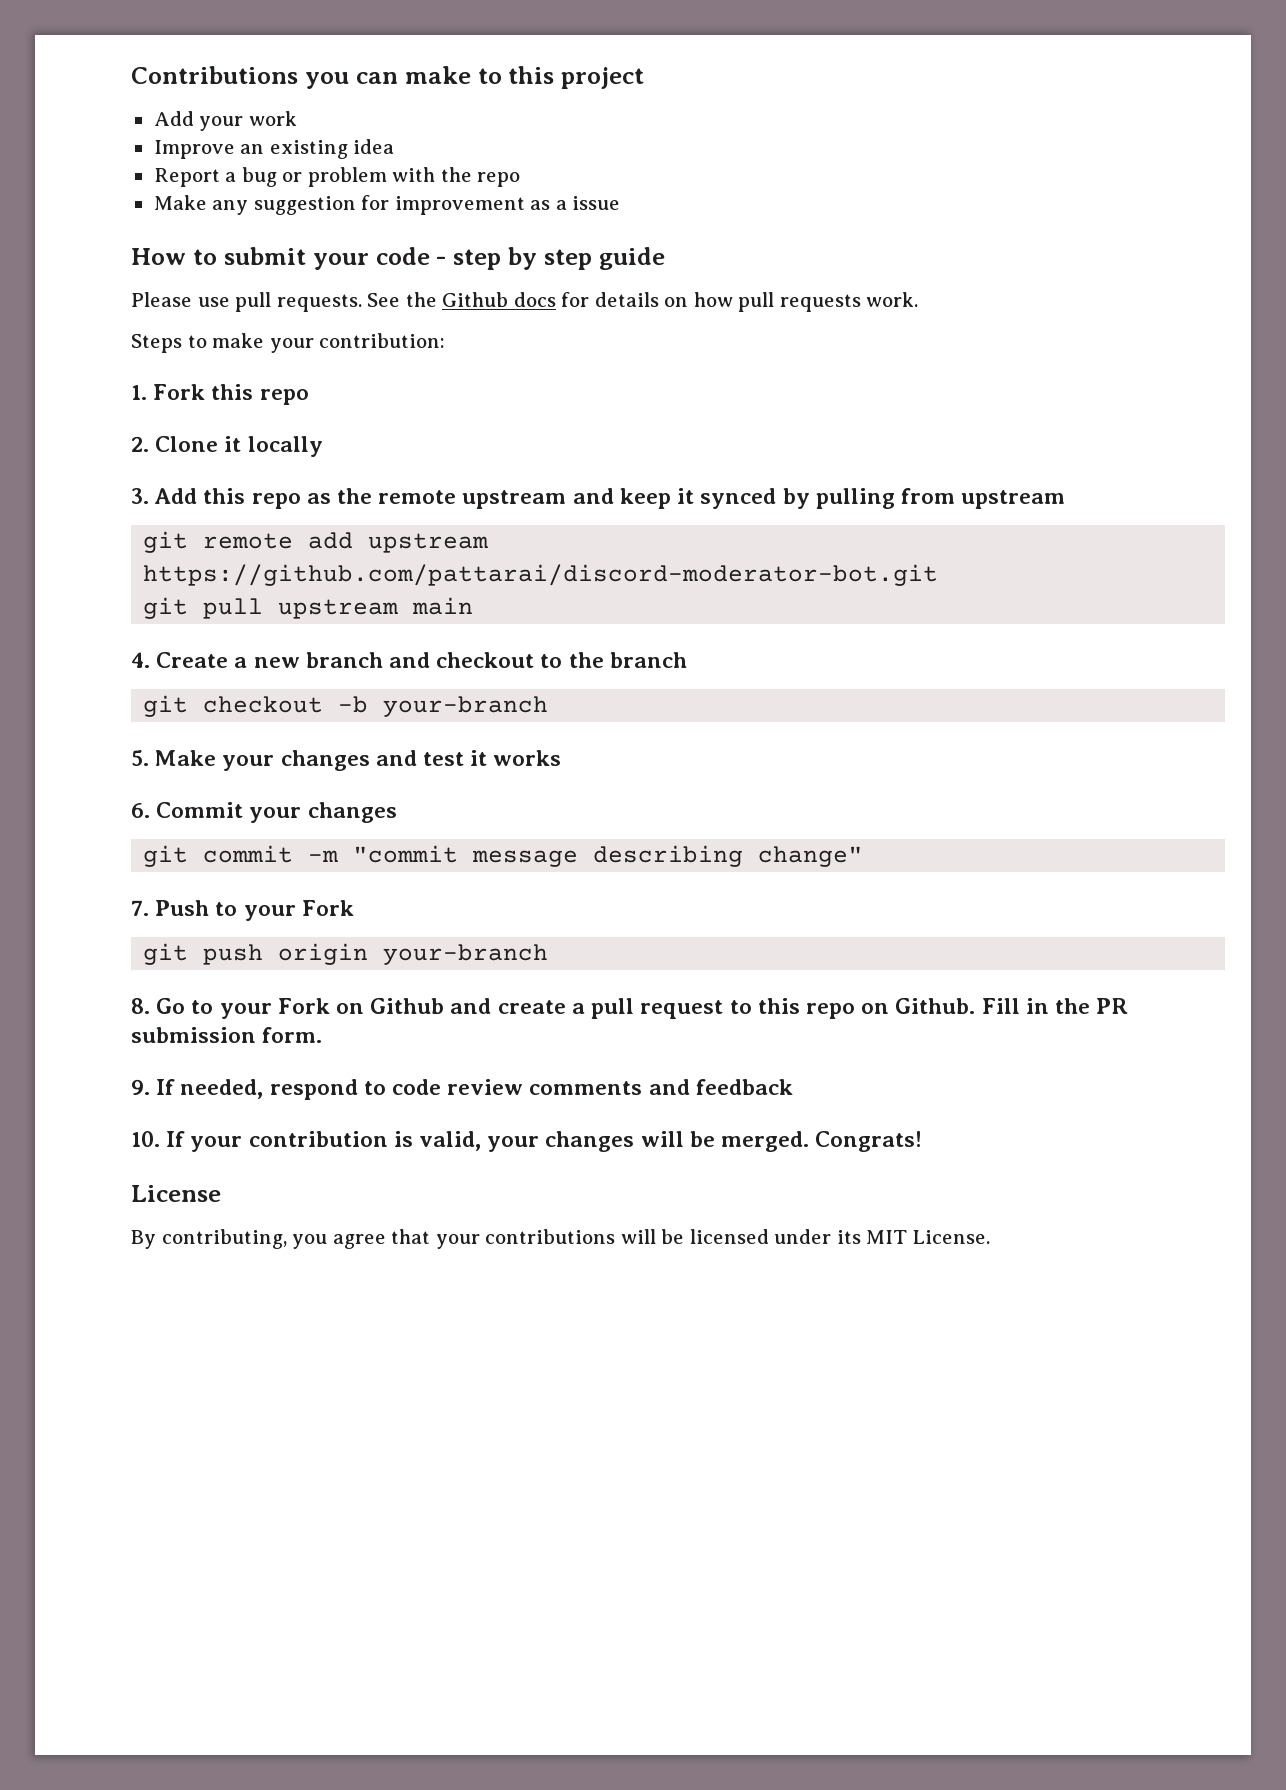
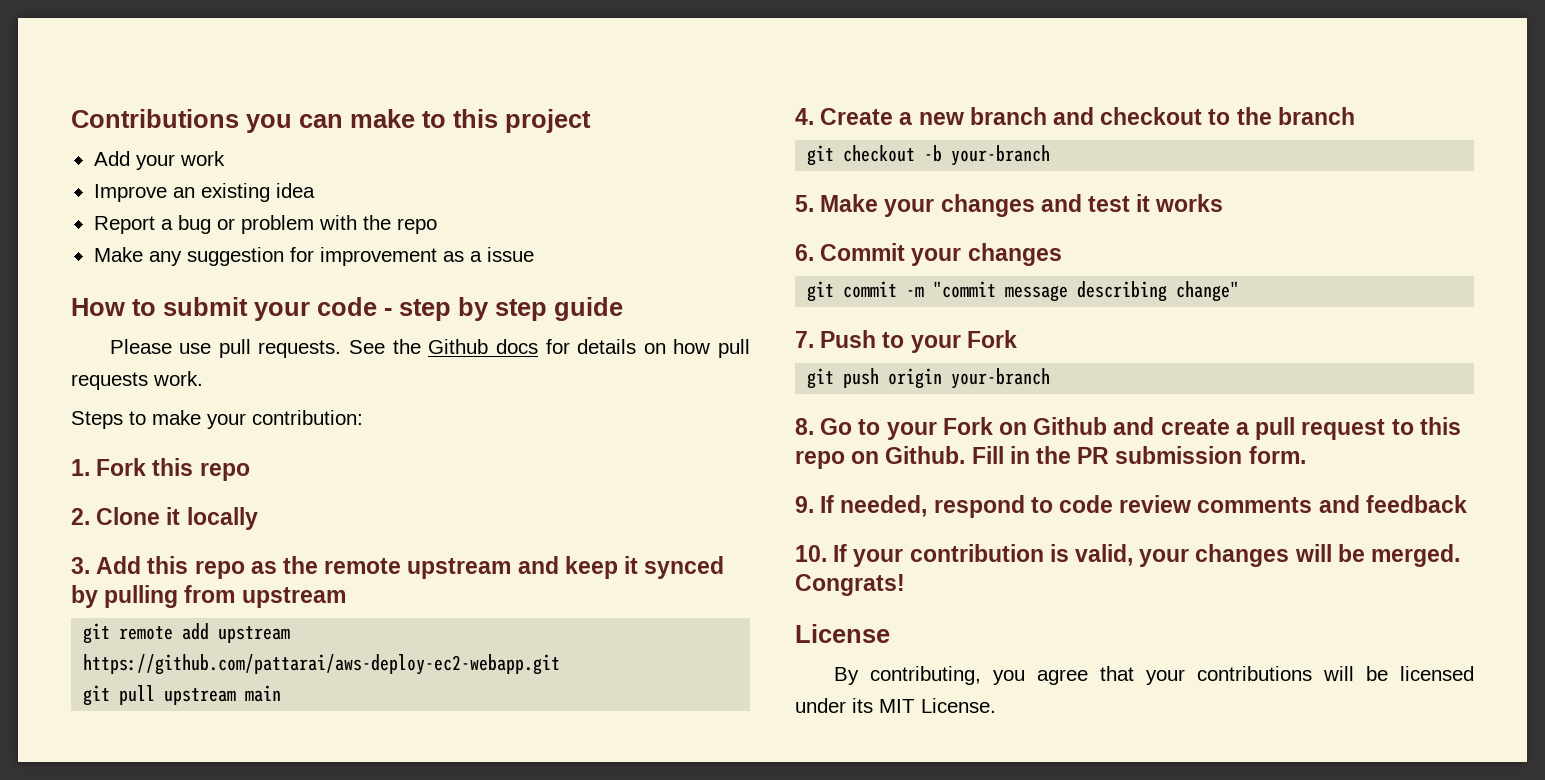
[143,564,939,586] https://github.com/pattarai/discord-moderator-bot.git -> [83,654,561,675] https://github.com/pattarai/aws-deploy-ec2-webapp.git

